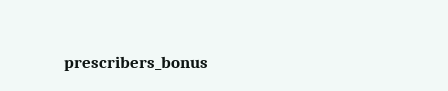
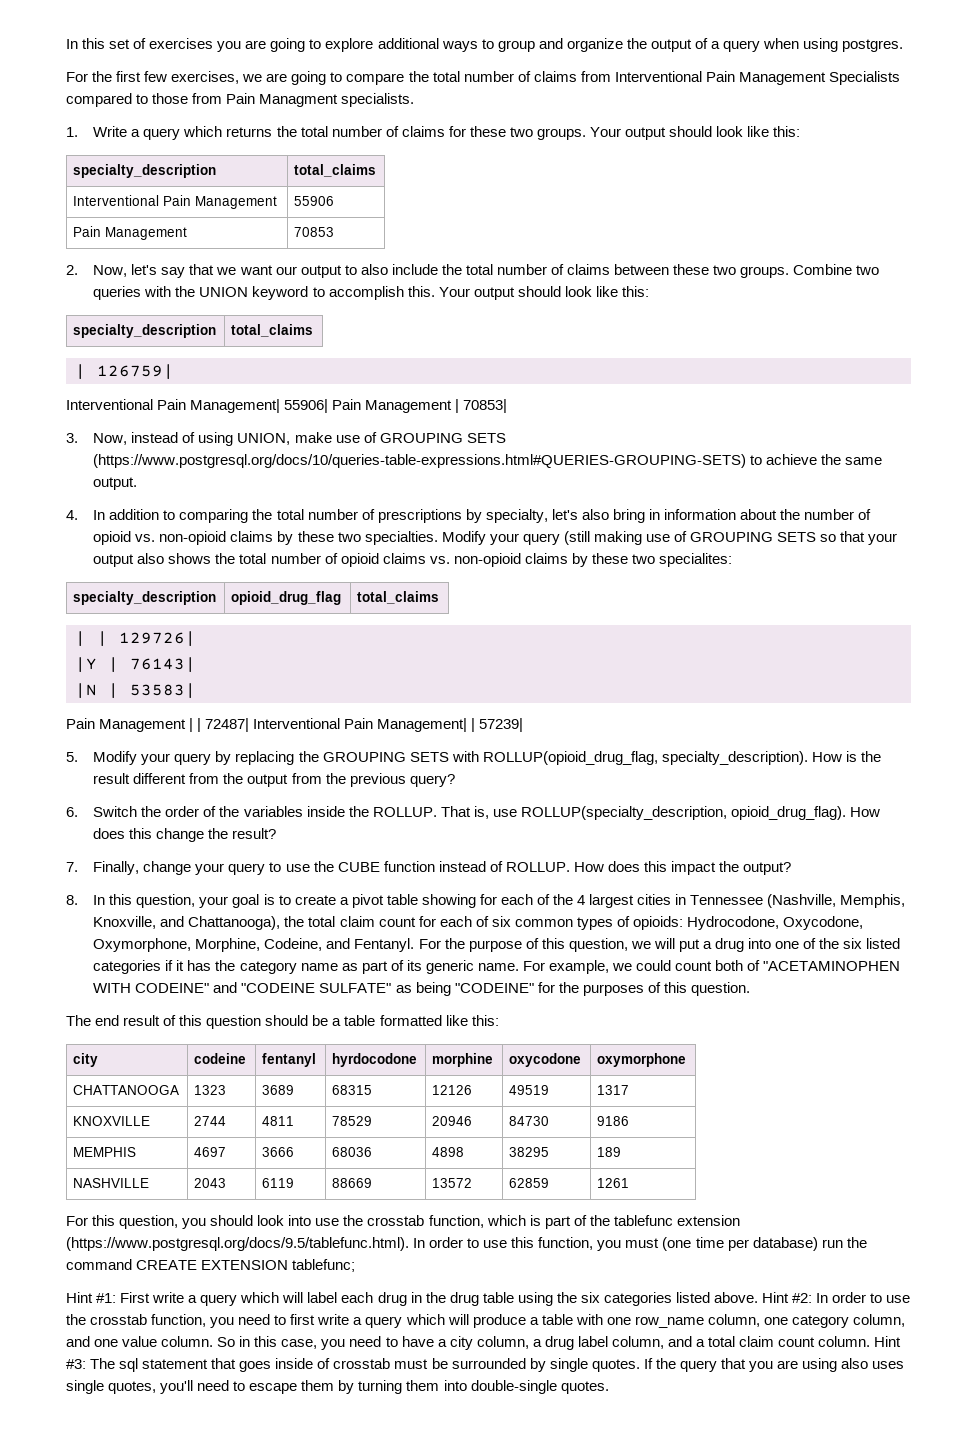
[64,56,208,71] prescribers_bonus -> [66,38,904,52] [66,71,900,85] [66,93,415,107] [66,126,801,140] [73,164,217,178] [294,164,377,177] [73,195,278,209] [294,196,335,206] [73,226,188,240] [294,227,335,237] [66,264,880,278] [93,286,649,300] [73,324,217,338] [231,324,314,337] [75,364,174,380] [66,399,508,413] [66,432,506,446] [93,454,883,468] [93,477,138,490] [66,509,872,523] [93,531,898,545] [93,553,733,567] [73,591,217,605] [231,591,342,605] [357,591,440,604] [75,631,196,647] [75,657,196,673] [75,683,196,699] [66,718,524,732] [66,751,881,765] [93,773,455,787] [66,806,880,820] [93,828,277,842] [66,861,792,875] [66,894,906,908] [93,916,864,930] [93,938,901,952] [93,960,901,974] [93,982,750,996] [66,1015,499,1029] [73,1053,99,1067] [194,1053,247,1064] [262,1053,317,1067] [332,1053,418,1067] [432,1053,494,1067] [509,1053,582,1067] [597,1053,687,1067] [73,1085,180,1095] [194,1085,227,1095] [262,1085,295,1095] [332,1085,373,1095] [432,1085,473,1095] [509,1085,550,1095] [597,1085,630,1095] [73,1116,151,1126] [194,1116,227,1126] [262,1116,295,1126] [332,1116,373,1126] [432,1116,473,1126] [509,1116,550,1126] [597,1116,630,1126] [73,1147,137,1157] [194,1147,227,1157] [262,1147,295,1157] [332,1147,373,1157] [432,1147,465,1157] [509,1147,550,1157] [597,1147,622,1157] [73,1178,150,1188] [194,1178,227,1188] [262,1178,295,1188] [332,1178,373,1188] [432,1178,473,1188] [509,1178,550,1188] [597,1178,630,1188] [66,1215,740,1229] [66,1237,867,1251] [66,1259,356,1272] [66,1292,911,1306] [66,1314,906,1328] [66,1336,902,1350] [66,1358,905,1372] [66,1380,609,1394] In this set of exercises you are going to explore additional ways to group and organize the output of a query when using postgres. // For the first few exercises, we are going to compare the total number of claims from Interventional Pain Management Specialists compared to those from Pain Managment specialists. // 1. Write a query which returns the total number of claims for these two groups. Your output should look like this: // specialty_description | total_claims // Interventional Pain Management | 55906 // Pain Management | 70853 // 2. Now, let's say that we want our output to also include the total number of claims between these two groups. Combine two queries with the UNION keyword to accomplish this. Your output should look like this: // specialty_description | total_claims // | 126759| // Interventional Pain Management| 55906| Pain Management | 70853| // 3. Now, instead of using UNION, make use of GROUPING SETS (https://www.postgresql.org/docs/10/queries-table-expressions.html#QUERIES-GROUPING-SETS) to achieve the same output. // 4. In addition to comparing the total number of prescriptions by specialty, let's also bring in information about the number of opioid vs. non-opioid claims by these two specialties. Modify your query (still making use of GROUPING SETS so that your output also shows the total number of opioid claims vs. non-opioid claims by these two specialites: // specialty_description | opioid_drug_flag | total_claims // | | 129726| // |Y | 76143| // |N | 53583| // Pain Management | | 72487| Interventional Pain Management| | 57239| // 5. Modify your query by replacing the GROUPING SETS with ROLLUP(opioid_drug_flag, specialty_description). How is the result different from the output from the previous query? // 6. Switch the order of the variables inside the ROLLUP. That is, use ROLLUP(specialty_description, opioid_drug_flag). How does this change the result? // 7. Finally, change your query to use the CUBE function instead of ROLLUP. How does this impact the output? // 8. In this question, your goal is to create a pivot table showing for each of the 4 largest cities in Tennessee (Nashville, Memphis, Knoxville, and Chattanooga), the total claim count for each of six common types of opioids: Hydrocodone, Oxycodone, Oxymorphone, Morphine, Codeine, and Fentanyl. For the purpose of this question, we will put a drug into one of the six listed categories if it has the category name as part of its generic name. For example, we could count both of "ACETAMINOPHEN WITH CODEINE" and "CODEINE SULFATE" as being "CODEINE" for the purposes of this question. // The end result of this question should be a table formatted like this: // city | codeine | fentanyl | hyrdocodone | morphine | oxycodone | oxymorphone // CHATTANOOGA | 1323 | 3689 | 68315 | 12126 | 49519 | 1317 // KNOXVILLE | 2744 | 4811 | 78529 | 20946 | 84730 | 9186 // MEMPHIS | 4697 | 3666 | 68036 | 4898 | 38295 | 189 // NASHVILLE | 2043 | 6119 | 88669 | 13572 | 62859 | 1261 // For this question, you should look into use the crosstab function, which is part of the tablefunc extension (https://www.postgresql.org/docs/9.5/tablefunc.html). In order to use this function, you must (one time per database) run the command CREATE EXTENSION tablefunc; // Hint #1: First write a query which will label each drug in the drug table using the six categories listed above. Hint #2: In order to use the crosstab function, you need to first write a query which will produce a table with one row_name column, one category column, and one value column. So in this case, you need to have a city column, a drug label column, and a total claim count column. Hint #3: The sql statement that goes inside of crosstab must be surrounded by single quotes. If the query that you are using also uses single quotes, you'll need to escape them by turning them into double-single quotes.

